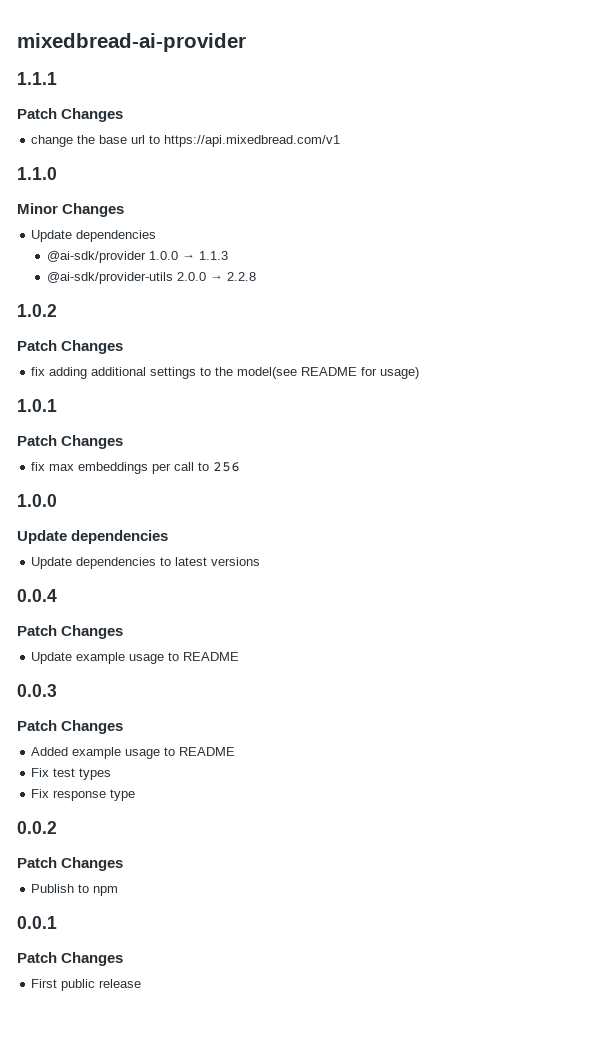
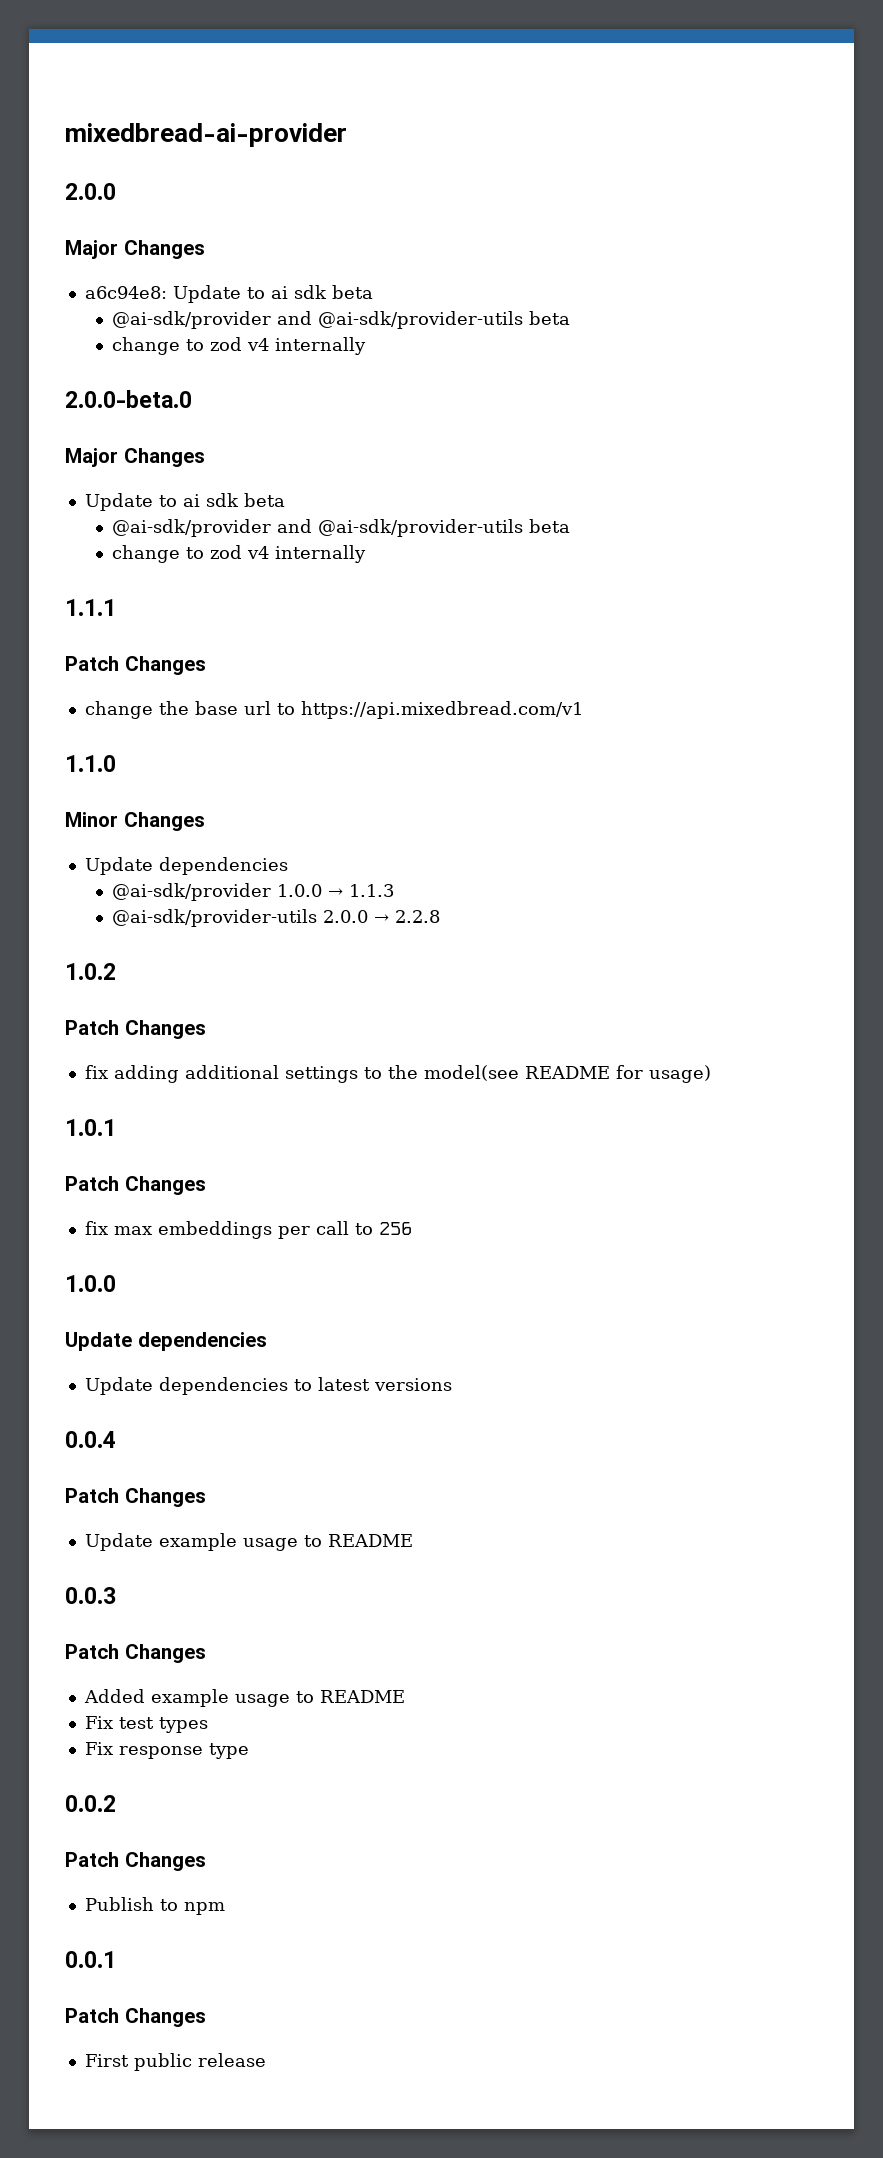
(246, 42) none -> [65,183,116,200] [65,240,205,259] [84,285,373,303] [112,311,571,329] [112,337,367,355] [65,390,192,408] [65,448,205,467] [84,493,285,511] [112,519,571,537] [112,545,367,563] // 2.0.0 // Major Changes // a6c94e8: Update to ai sdk beta // @ai-sdk/provider and @ai-sdk/provider-utils beta // change to zod v4 internally // 2.0.0-beta.0 // Major Changes // Update to ai sdk beta // @ai-sdk/provider and @ai-sdk/provider-utils beta // change to zod v4 internally

